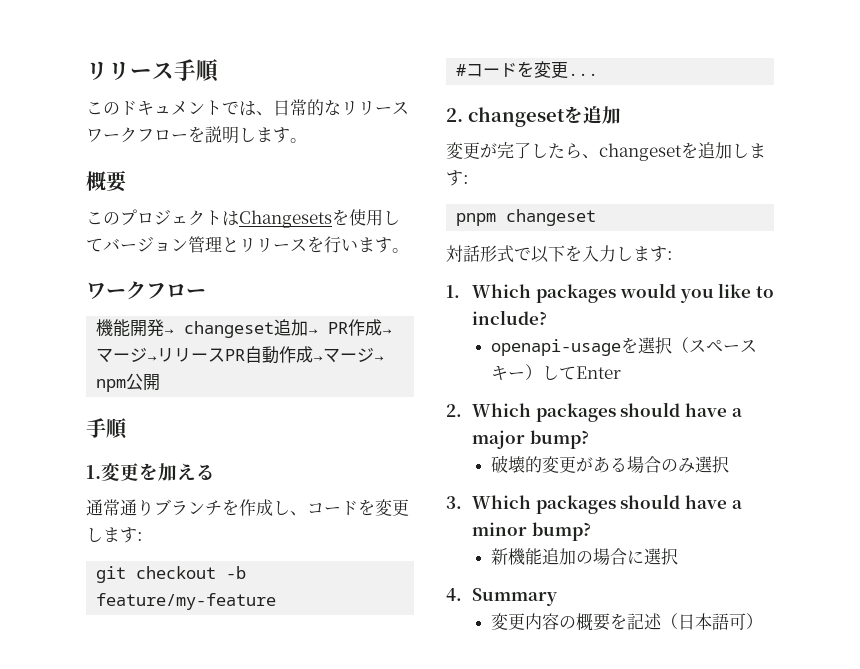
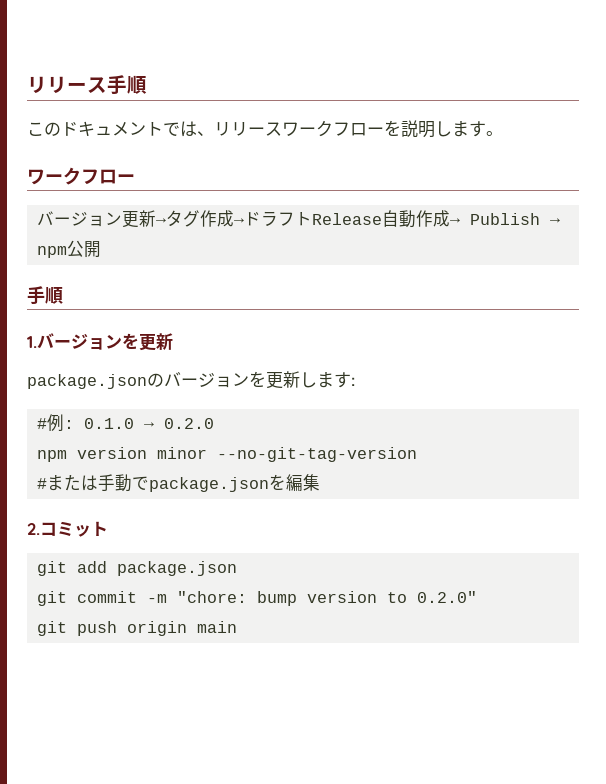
[273,99,341,116] 日常的な -> (214, 133) none
[86,171,127,192] [86,209,400,228] [86,236,409,253] [86,281,206,300] [96,319,393,338] [96,347,246,363] 概要 // このプロジェクトはChangesetsを使用してバージョン管理とリリースを行います。 // ワークフロー // 機能開発→ changeset追加→ PR作成→マージ→リリースPR -> [27,167,135,185] [37,210,383,228] ワークフロー // バージョン更新→タグ作成→ドラフトRelease
[323,347,375,363] マージ -> [470,213,541,225] Publish
[101,463,215,481] [86,499,409,516] [86,527,143,543] [96,566,247,583] [96,593,277,610] [456,61,599,79] [446,106,621,127] [446,142,766,161] [446,170,469,186] [456,209,597,226] [446,245,673,263] [446,283,774,303] [472,310,548,325] [490,337,757,356] [490,364,621,381] [446,402,742,422] [472,430,589,449] [490,455,729,473] [446,494,742,514] [472,522,591,541] [490,548,678,565] [446,588,558,606] [490,613,763,631] 変更を加える // 通常通りブランチを作成し、コードを変更します: // git checkout -b feature/my-feature // #コードを変更... // 2. changesetを追加 // 変更が完了したら、changesetを追加します: // pnpm changeset // 対話形式で以下を入力します: // 1. Which packages would you like to include? // openapi-usageを選択（スペースキー）してEnter // 2. Which packages should have a major bump? // 破壊的変更がある場合のみ選択 // 3. Which packages should have a minor bump? // 新機能追加の場合に選択 // 4. Summary // 変更内容の概要を記述（日本語可） -> [37,333,173,351] [27,371,355,389] [37,414,215,432] [37,447,418,462] [37,474,321,492] [27,521,108,537] [37,561,238,576] [37,591,478,606] [37,621,238,636] バージョンを更新 // package.jsonのバージョンを更新します: // #例: 0.1.0 → 0.2.0 // npm version minor --no-git-tag-version // #または手動でpackage.jsonを編集 // 2.コミット // git add package.json // git commit -m "chore: bump version to 0.2.0" // git push origin main

